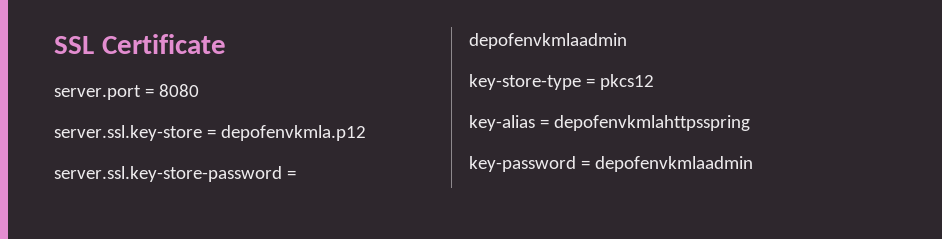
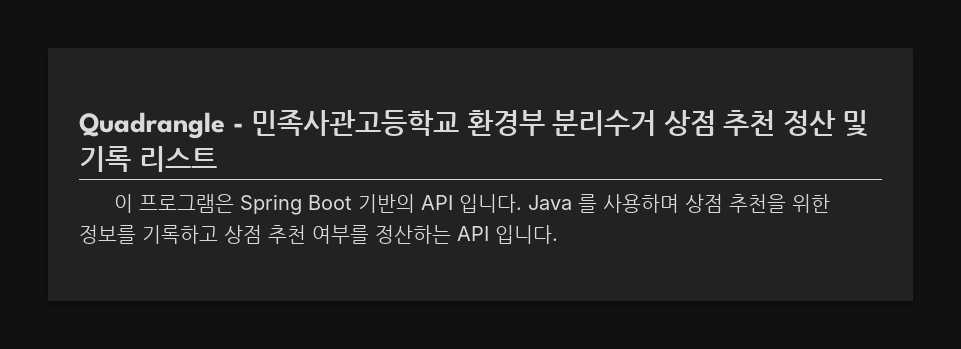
[54,34,226,54] [54,84,199,100] [54,125,366,141] [54,166,296,182] [469,33,627,49] [469,74,654,90] [469,115,750,131] [469,156,753,172] SSL Certificate // server.port = 8080 // server.ssl.key-store = depofenvkmla.p12 // server.ssl.key-store-password = depofenvkmlaadmin // key-store-type = pkcs12 // key-alias = depofenvkmlahttpsspring // key-password = depofenvkmlaadmin -> [79,110,869,139] [79,146,217,172] [113,194,830,215] [79,225,558,244] Quadrangle - 민족사관고등학교 환경부 분리수거 상점 추천 정산 및 기록 리스트 // 이 프로그램은 Spring Boot 기반의 API 입니다. Java 를 사용하며 상점 추천을 위한 정보를 기록하고 상점 추천 여부를 정산하는 API 입니다.

